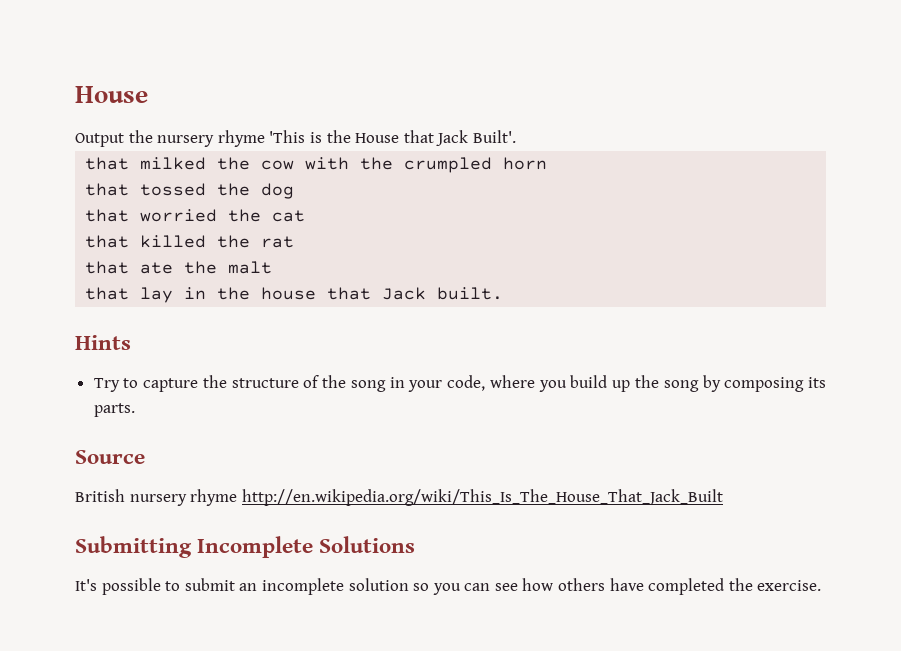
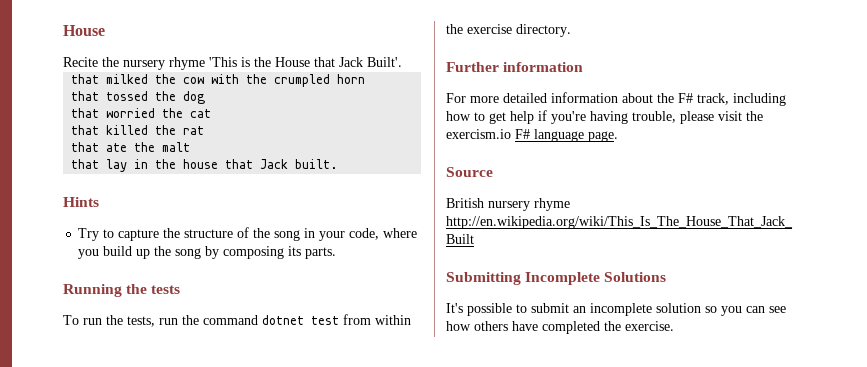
[75,133,124,147] Output -> [63,57,98,67] Recite
(135, 410) none -> [63,284,181,297] [63,314,411,327] [446,24,571,37] [446,62,584,72] [446,92,786,106] [446,110,763,124] [446,129,618,142] // Running the tests // To run the tests, run the command dotnet test from within the exercise directory. // Further information // For more detailed information about the F# track, including how to get help if you're having trouble, please visit the exercism.io F# language page.

